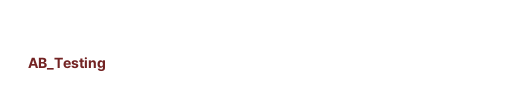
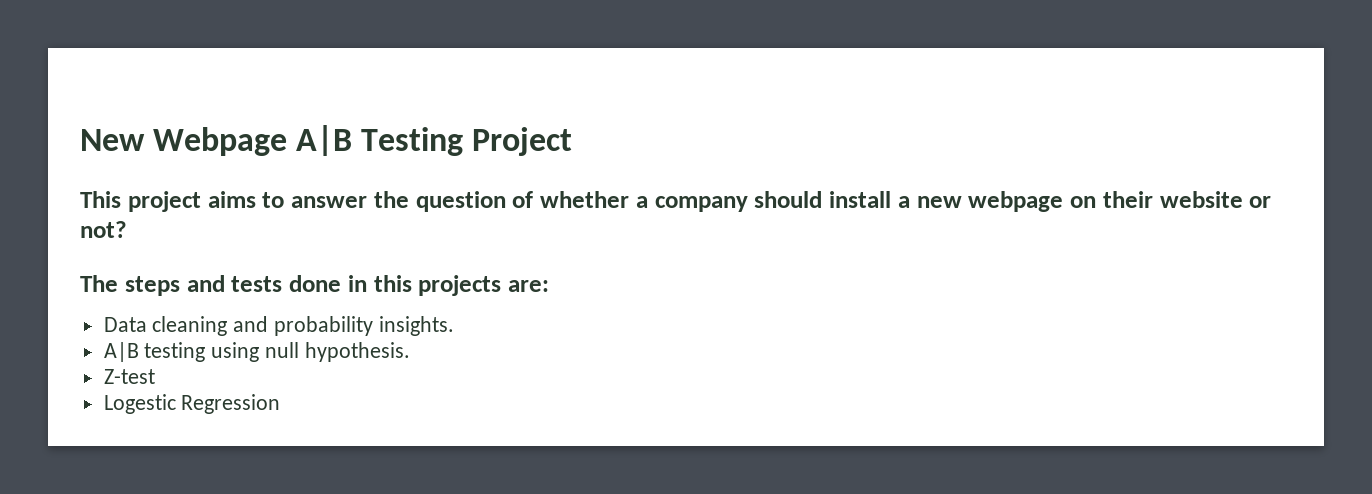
[28,57,106,72] AB_Testing -> [80,125,573,156] [80,191,1272,212] [80,221,127,238] [80,275,549,296] [103,316,454,336] [103,342,410,362] [103,369,155,384] [103,394,281,414] New Webpage A|B Testing Project // This project aims to answer the question of whether a company should install a new webpage on their website or not? // The steps and tests done in this projects are: // Data cleaning and probability insights. // A|B testing using null hypothesis. // Z-test // Logestic Regression

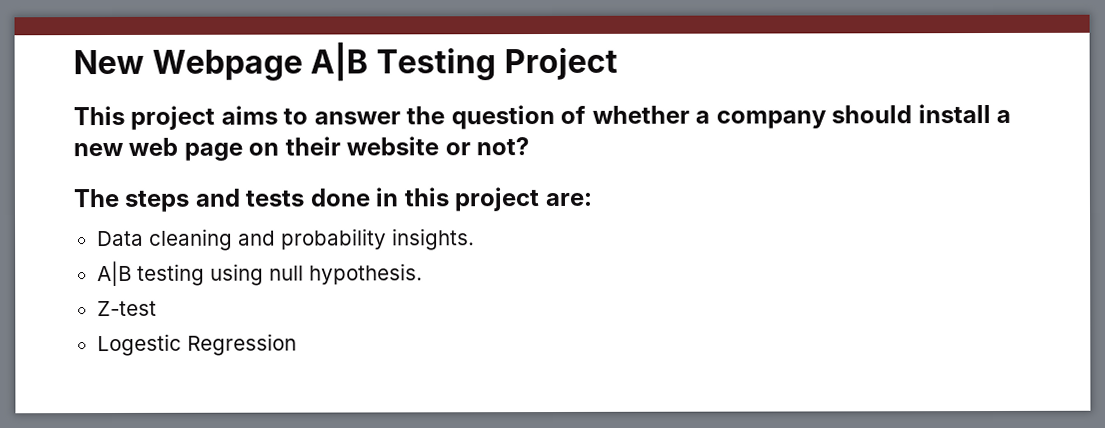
[968,191,1064,212] webpage -> [128,137,243,161] web page
[418,275,502,296] projects -> [454,187,540,212] project

